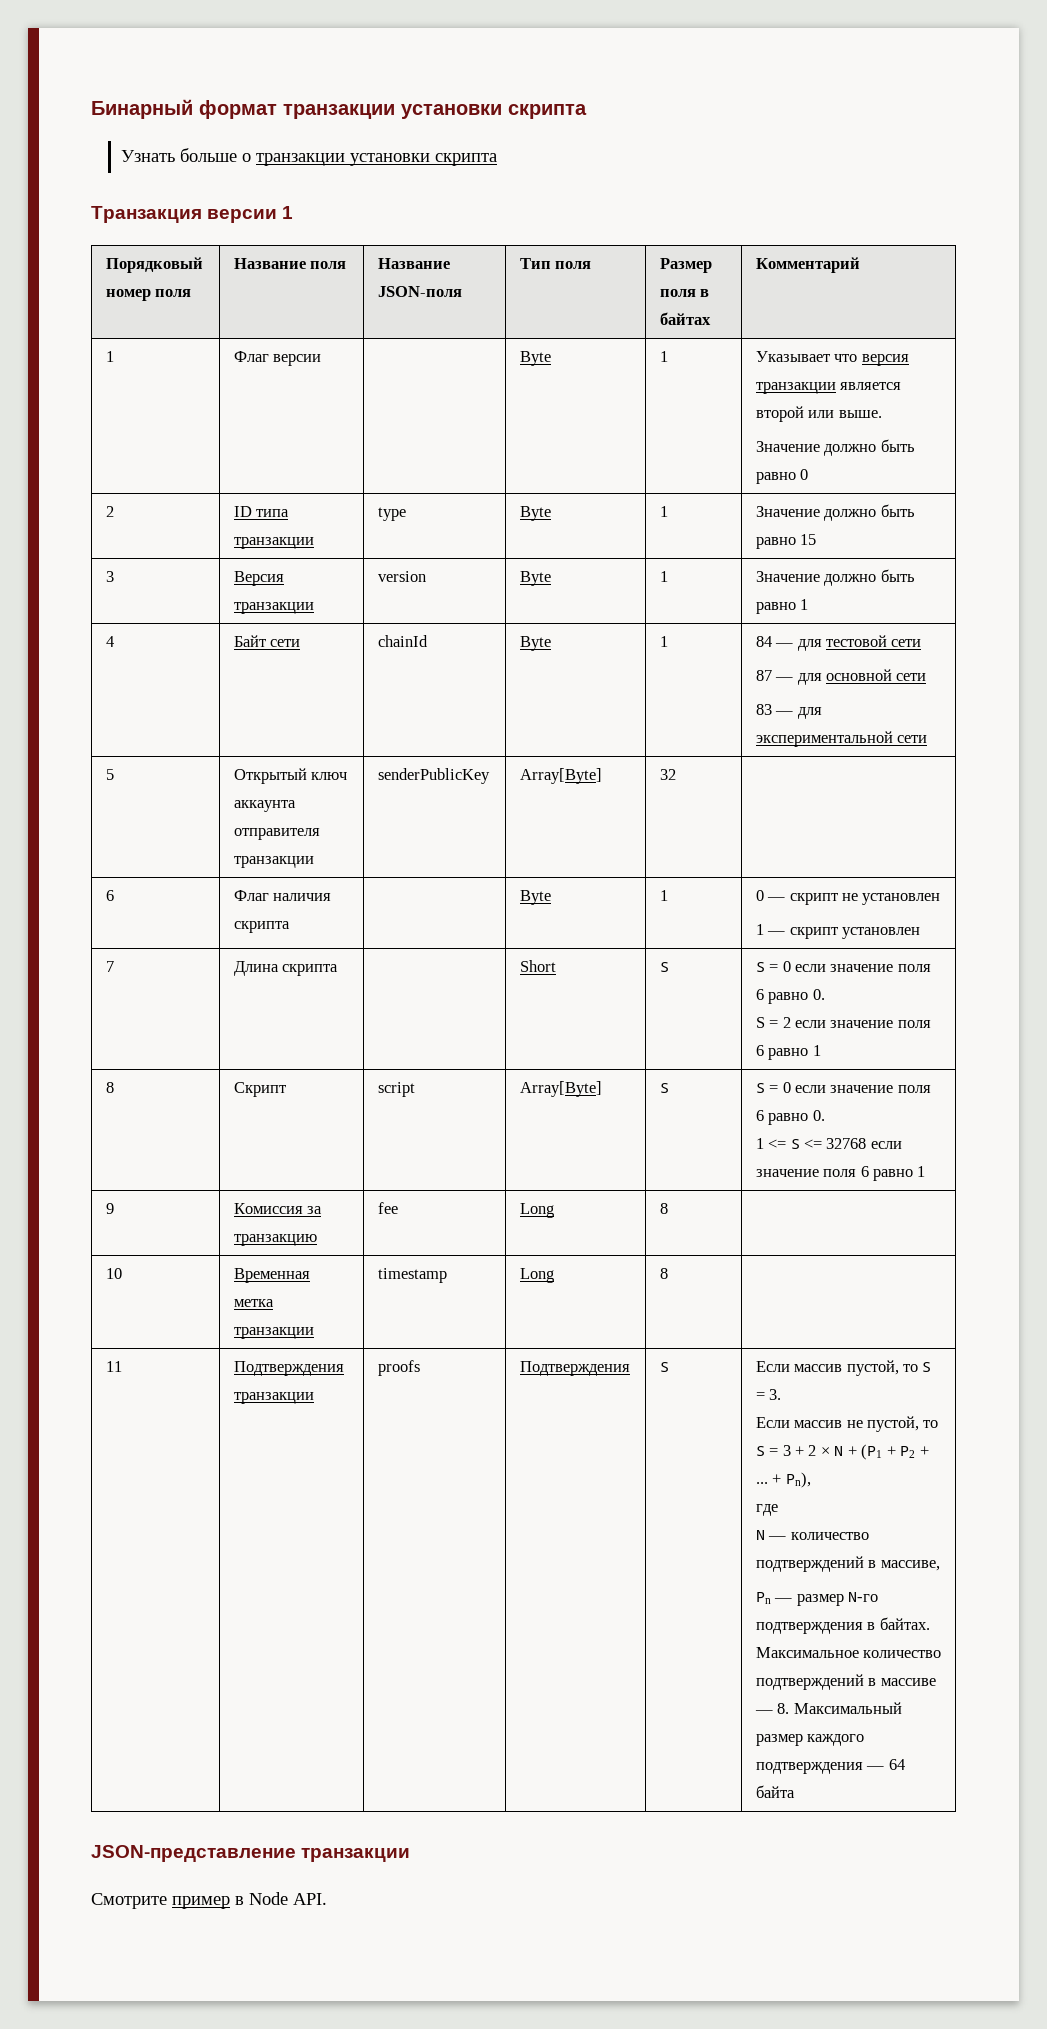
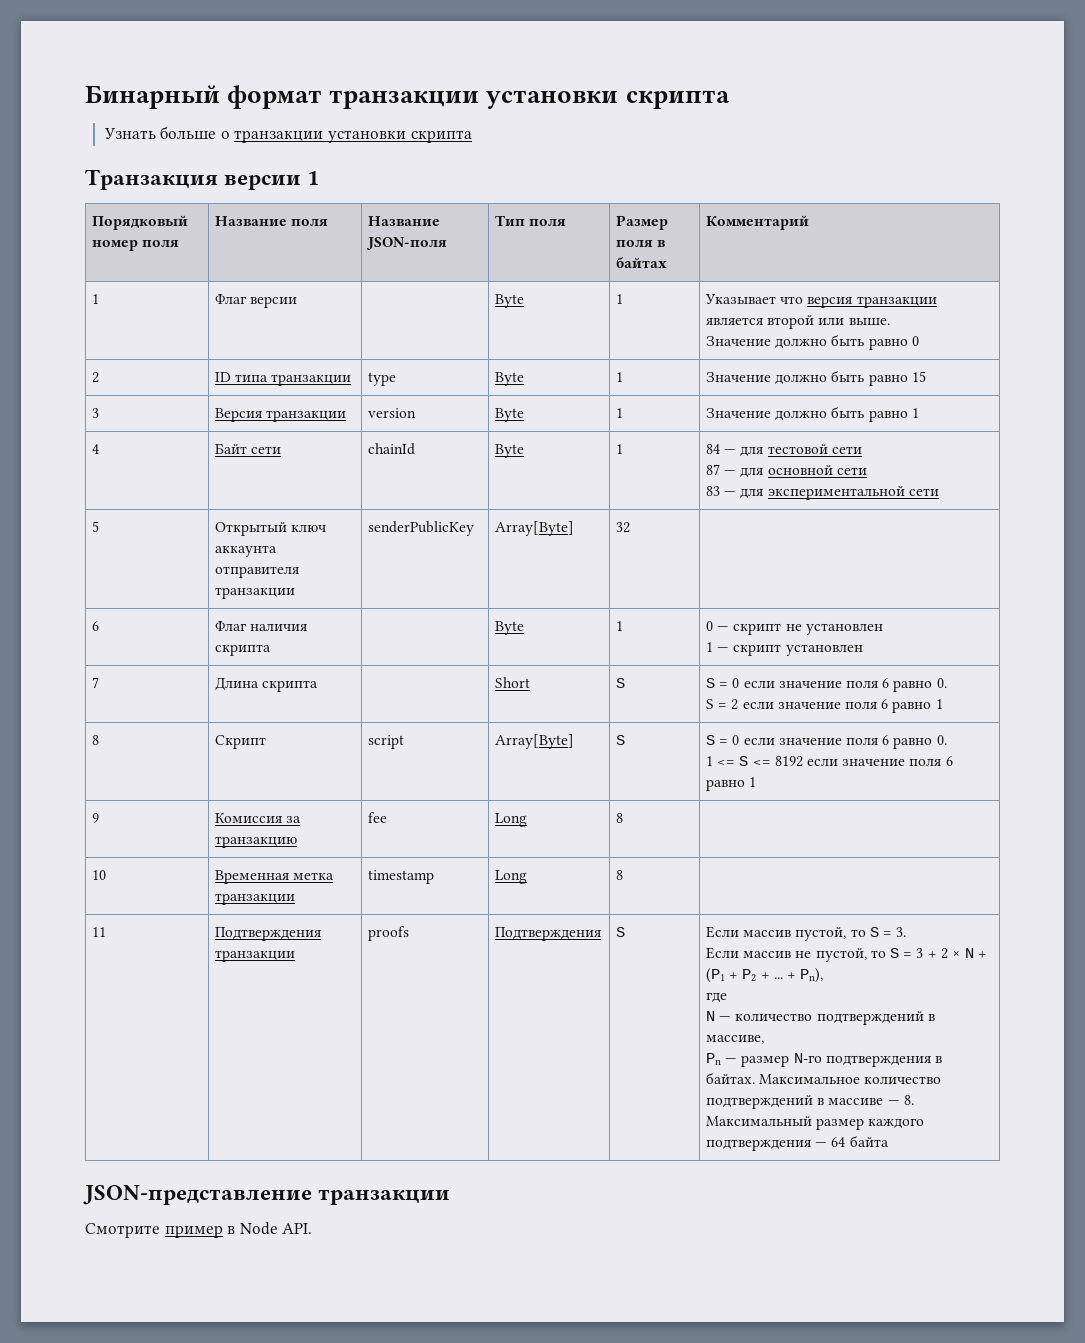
[826,1138,867,1149] 32768 -> [774,756,803,767] 8192

